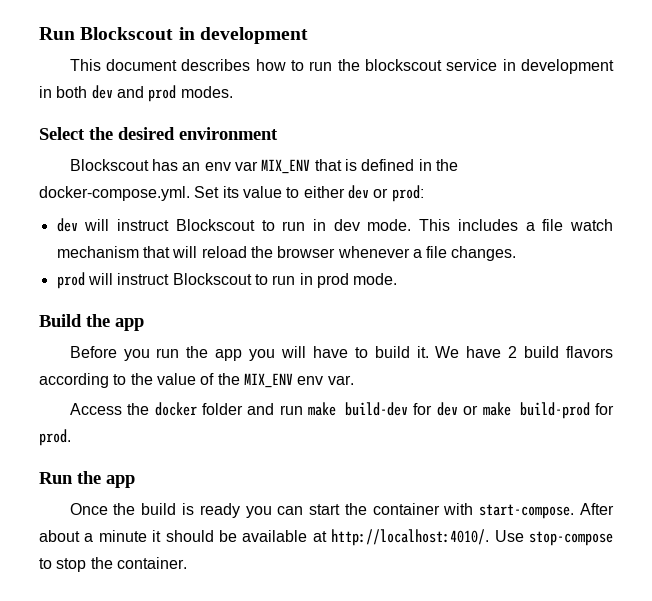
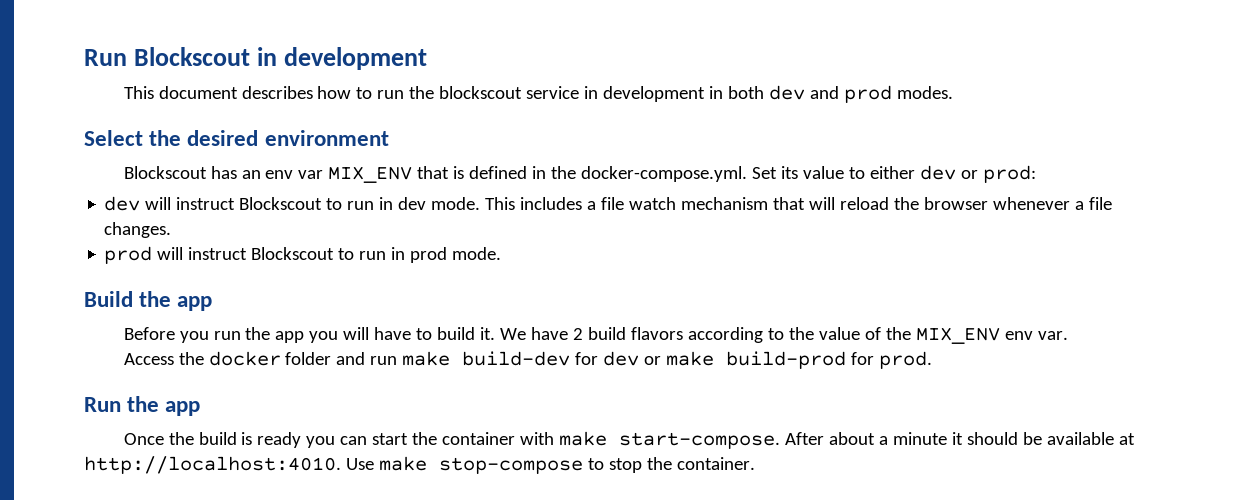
(474, 509) none -> [559,431,608,446] make
[331,529,524,546] http://localhost:4010/. Use -> [84,456,427,474] http://localhost:4010. Use make

